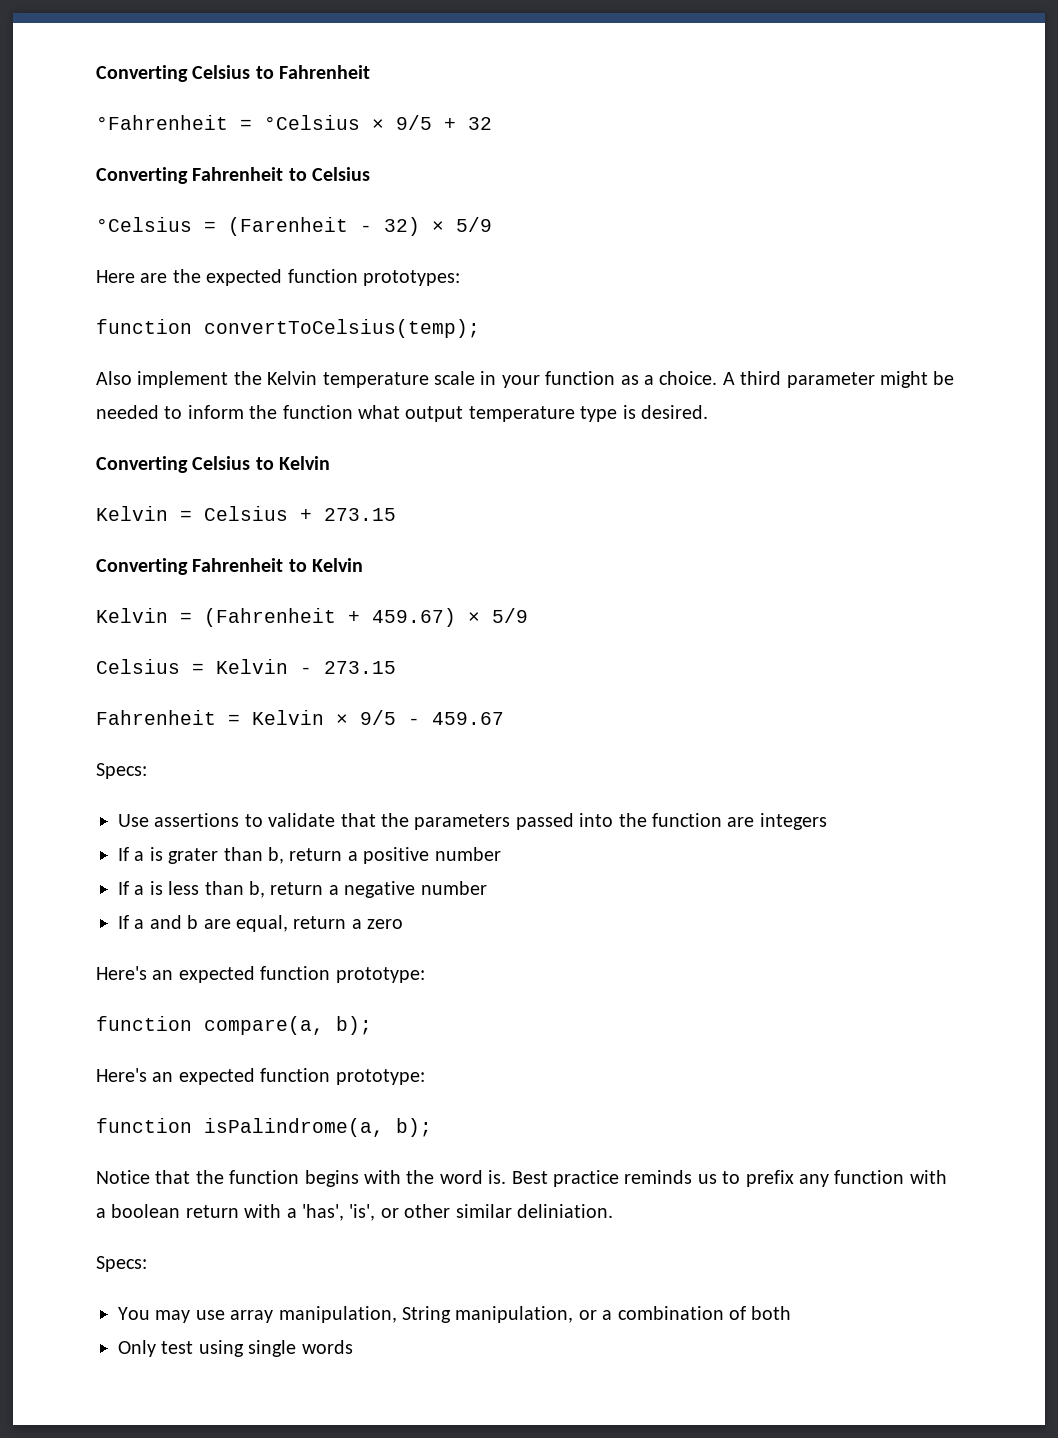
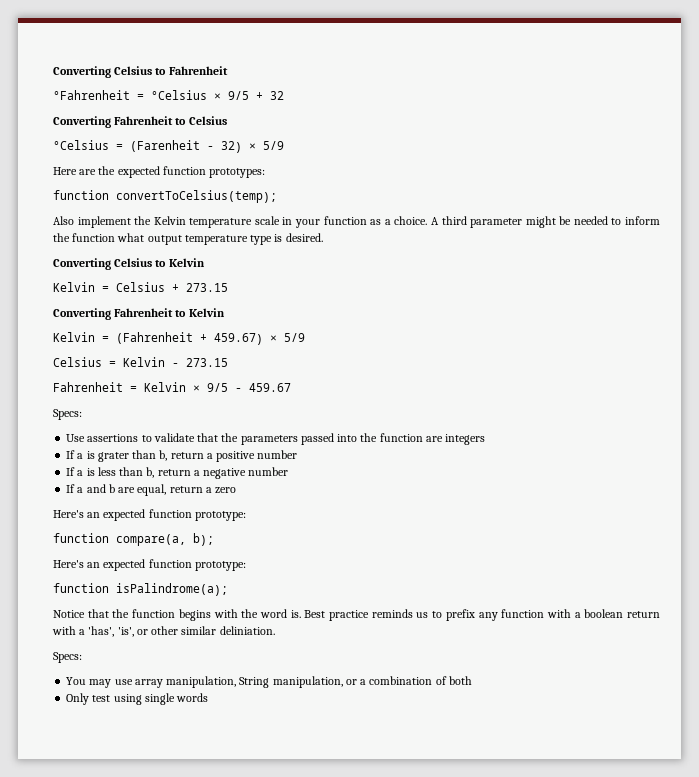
[204,1118,432,1137] isPalindrome(a, b); -> [116,583,228,596] isPalindrome(a);

